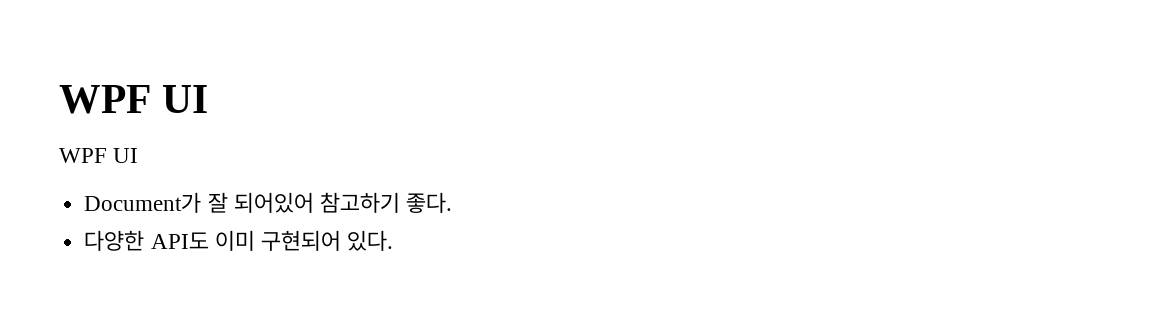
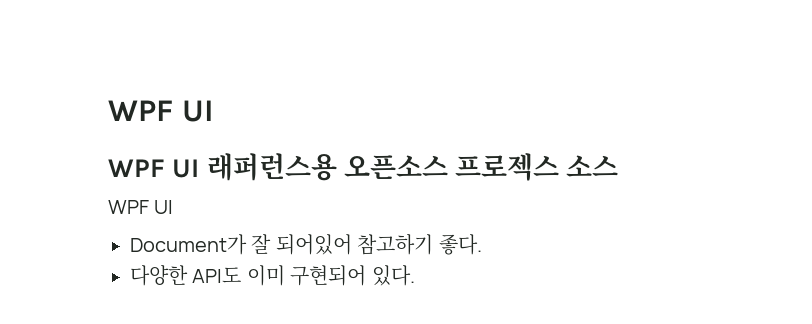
[59,85,209,114] WPF UI -> [108,100,214,122] [108,153,619,181] WPF UI // WPF UI 래퍼런스용 오픈소스 프로젝스 소스

